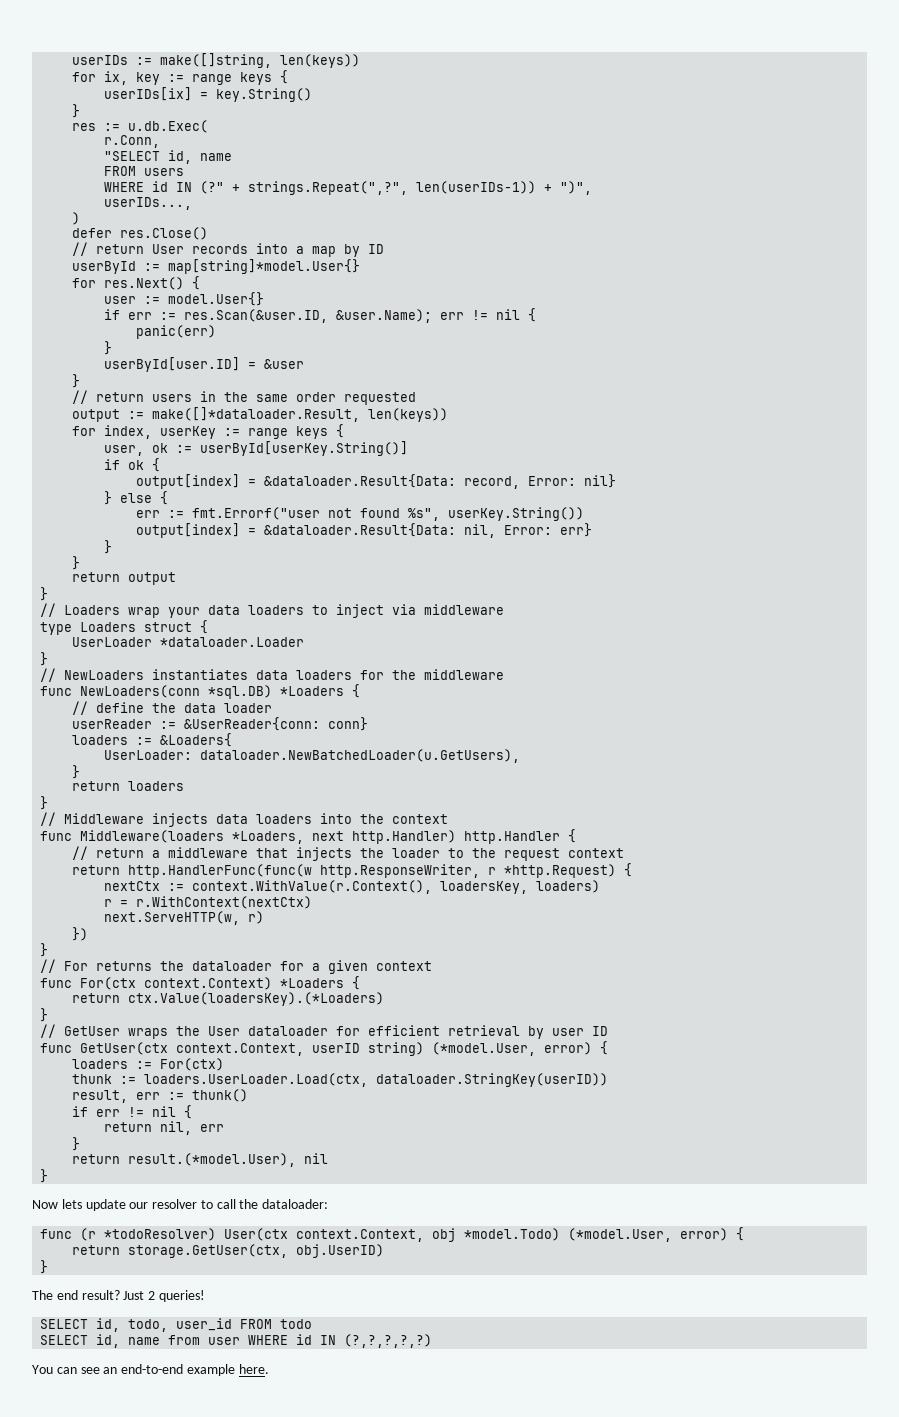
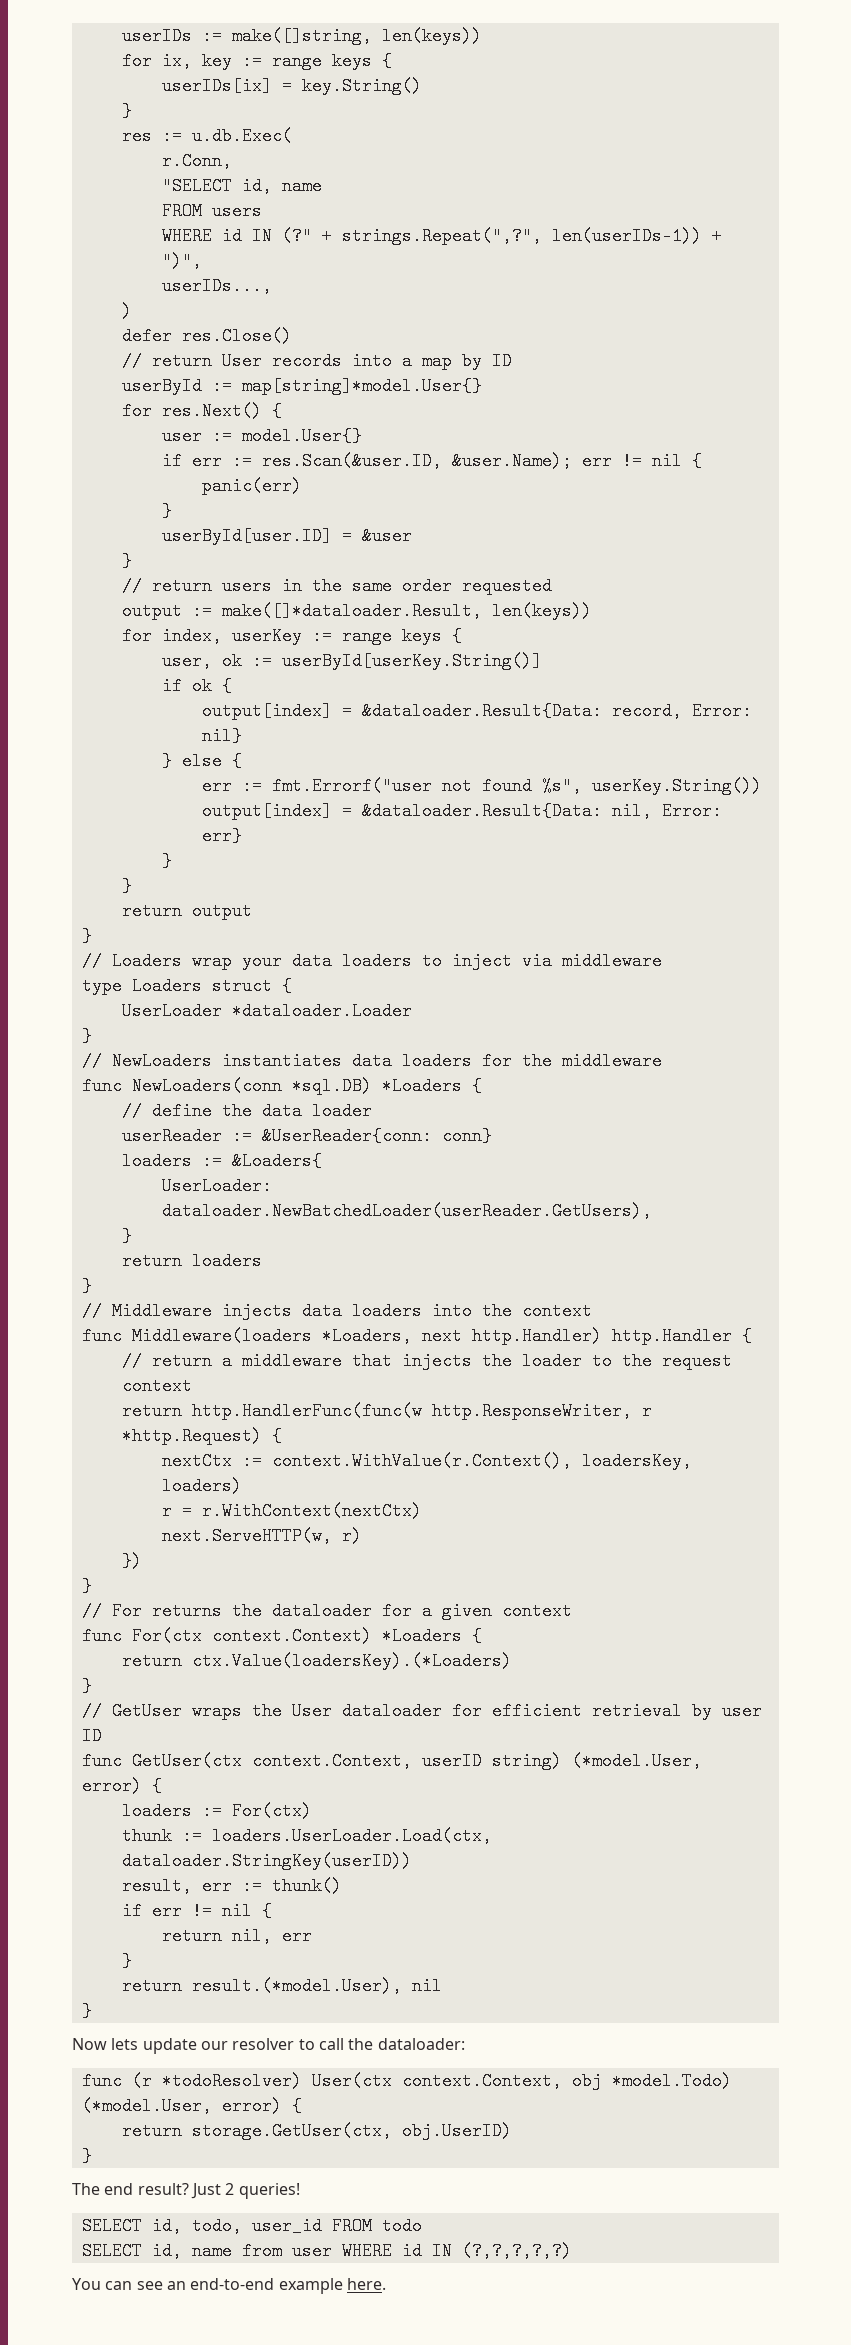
[200,749,521,763] dataloader.NewBatchedLoader(u.GetUsers), -> [161,1202,652,1220] dataloader.NewBatchedLoader(userReader.GetUsers),

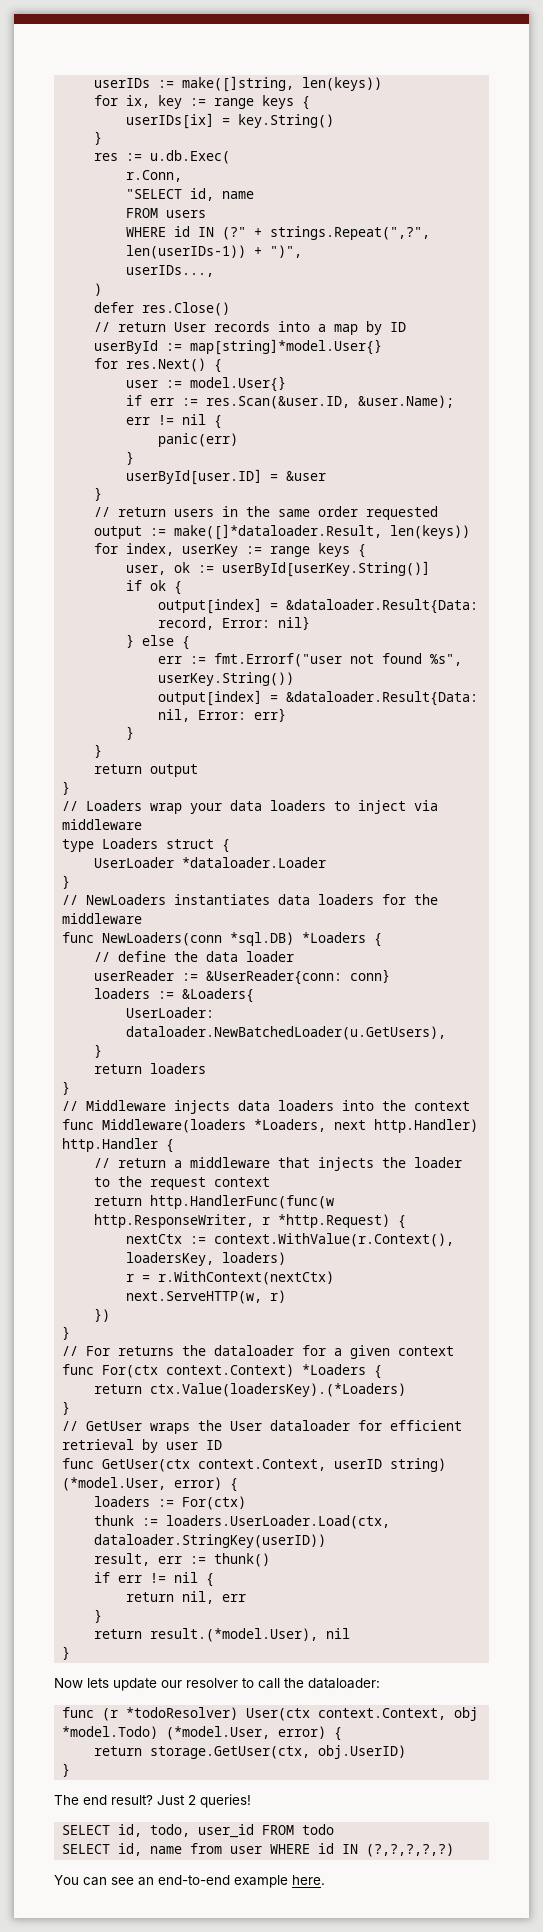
[161,1202,652,1220] dataloader.NewBatchedLoader(userReader.GetUsers), -> [126,1026,447,1040] dataloader.NewBatchedLoader(u.GetUsers),

